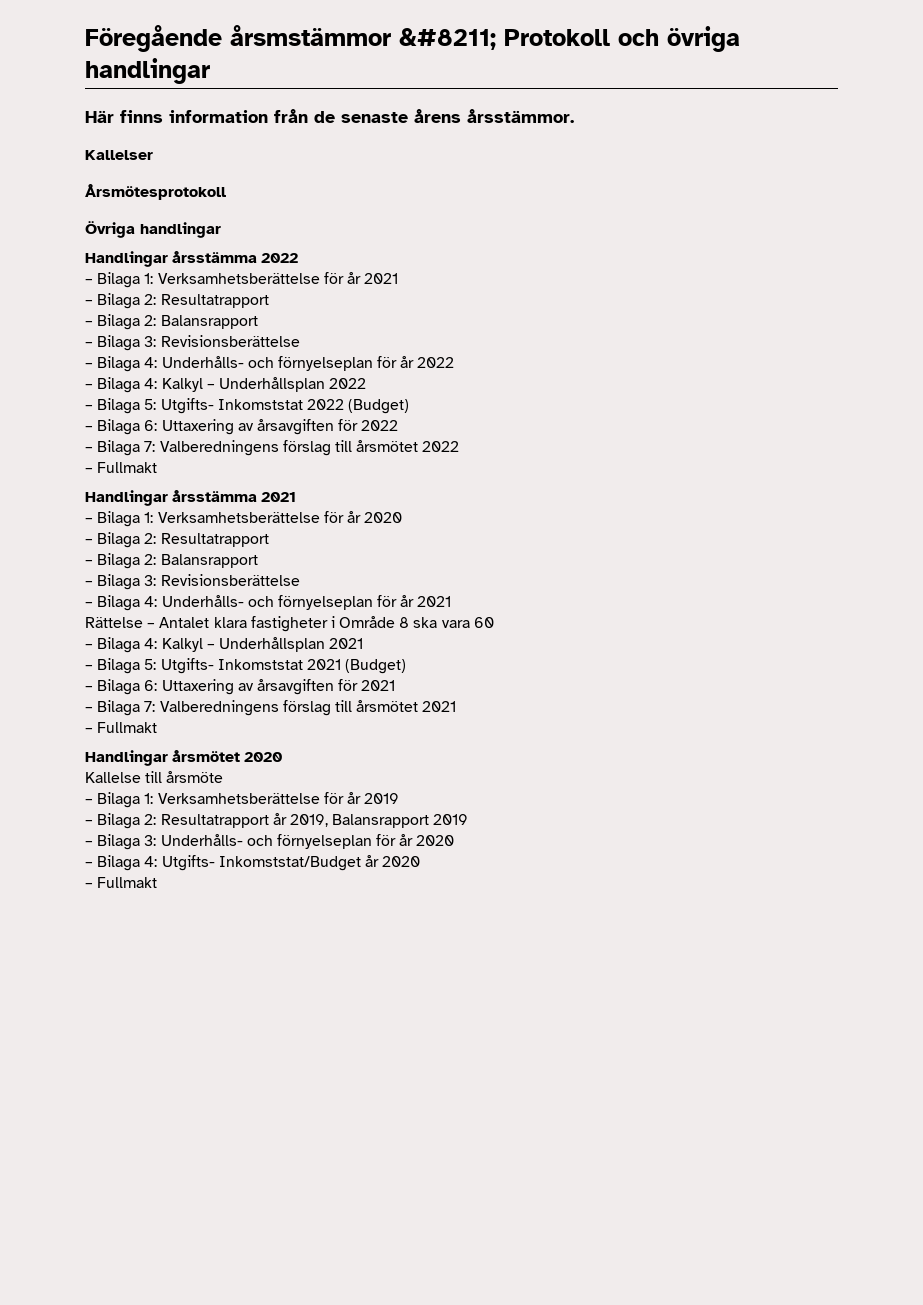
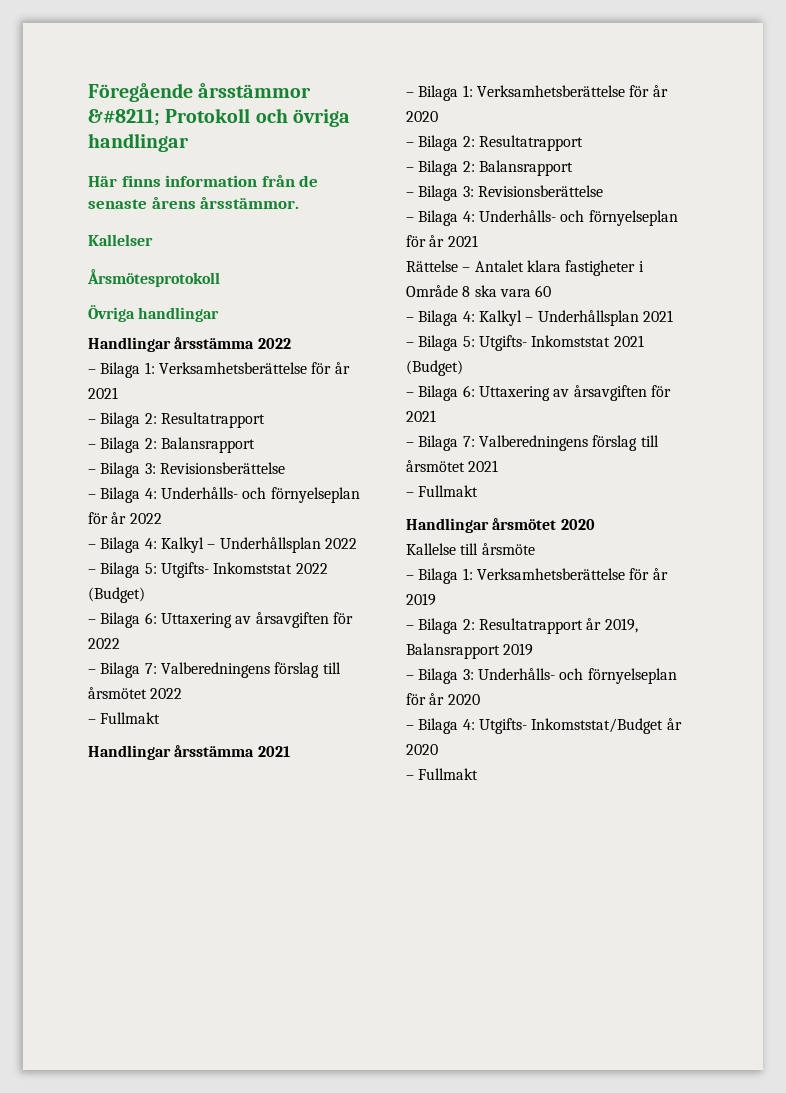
[230,25,391,46] årsmstämmor -> [198,83,312,98] årsstämmor

